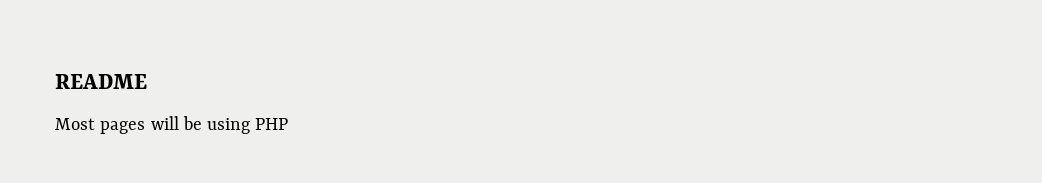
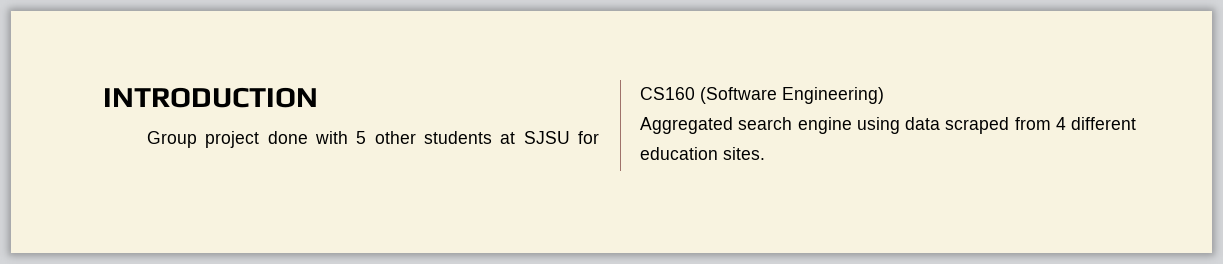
[55,74,147,89] [55,116,289,134] README // Most pages will be using PHP -> [103,87,318,108] [146,131,599,148] [640,87,884,104] [640,117,1136,134] [640,147,765,160] INTRODUCTION // Group project done with 5 other students at SJSU for CS160 (Software Engineering) // Aggregated search engine using data scraped from 4 different education sites.

